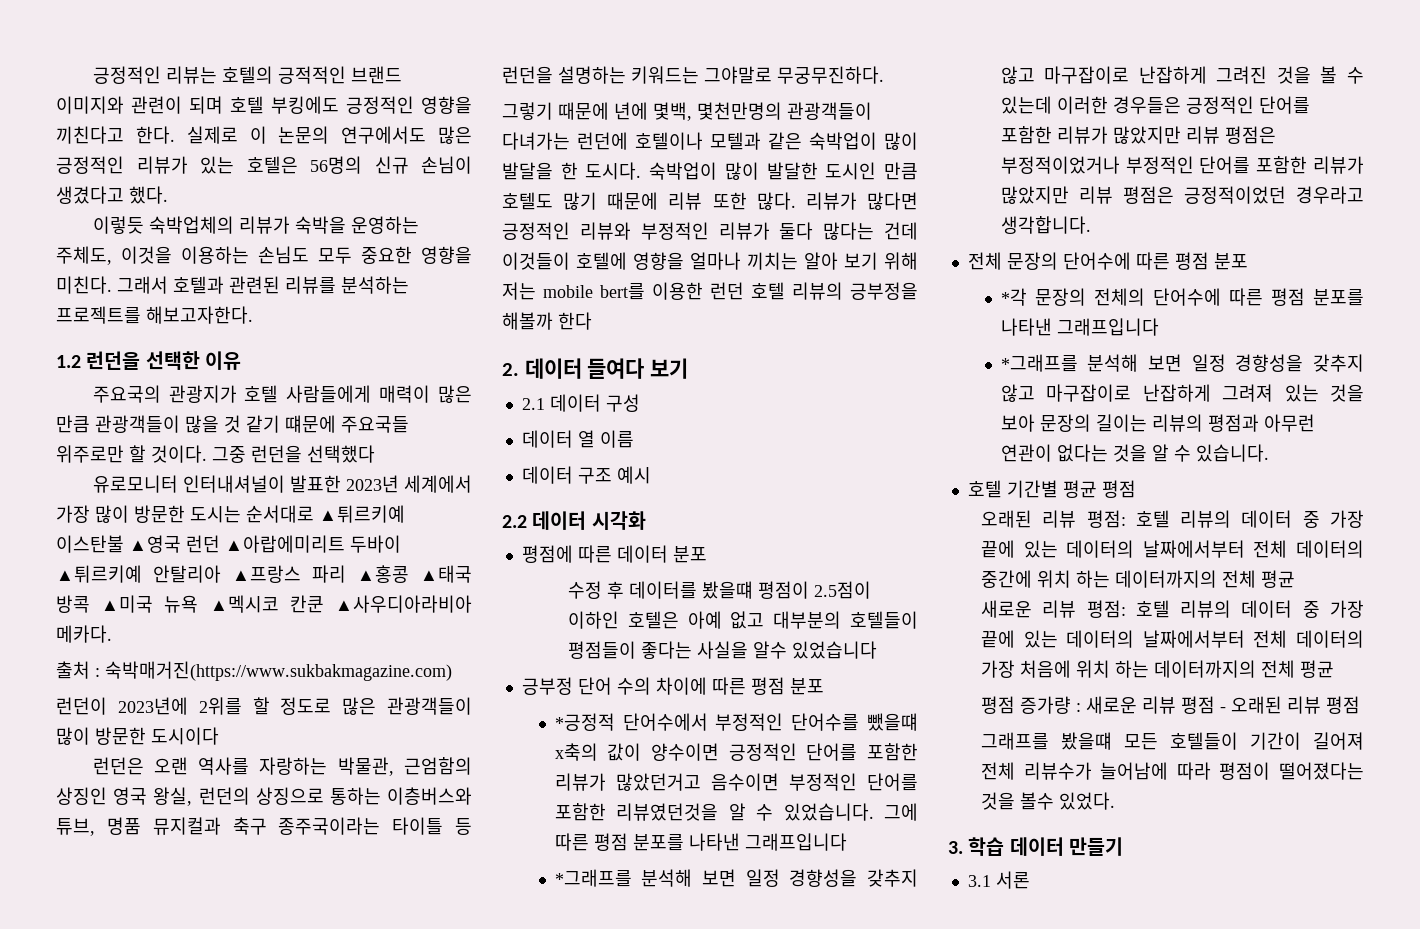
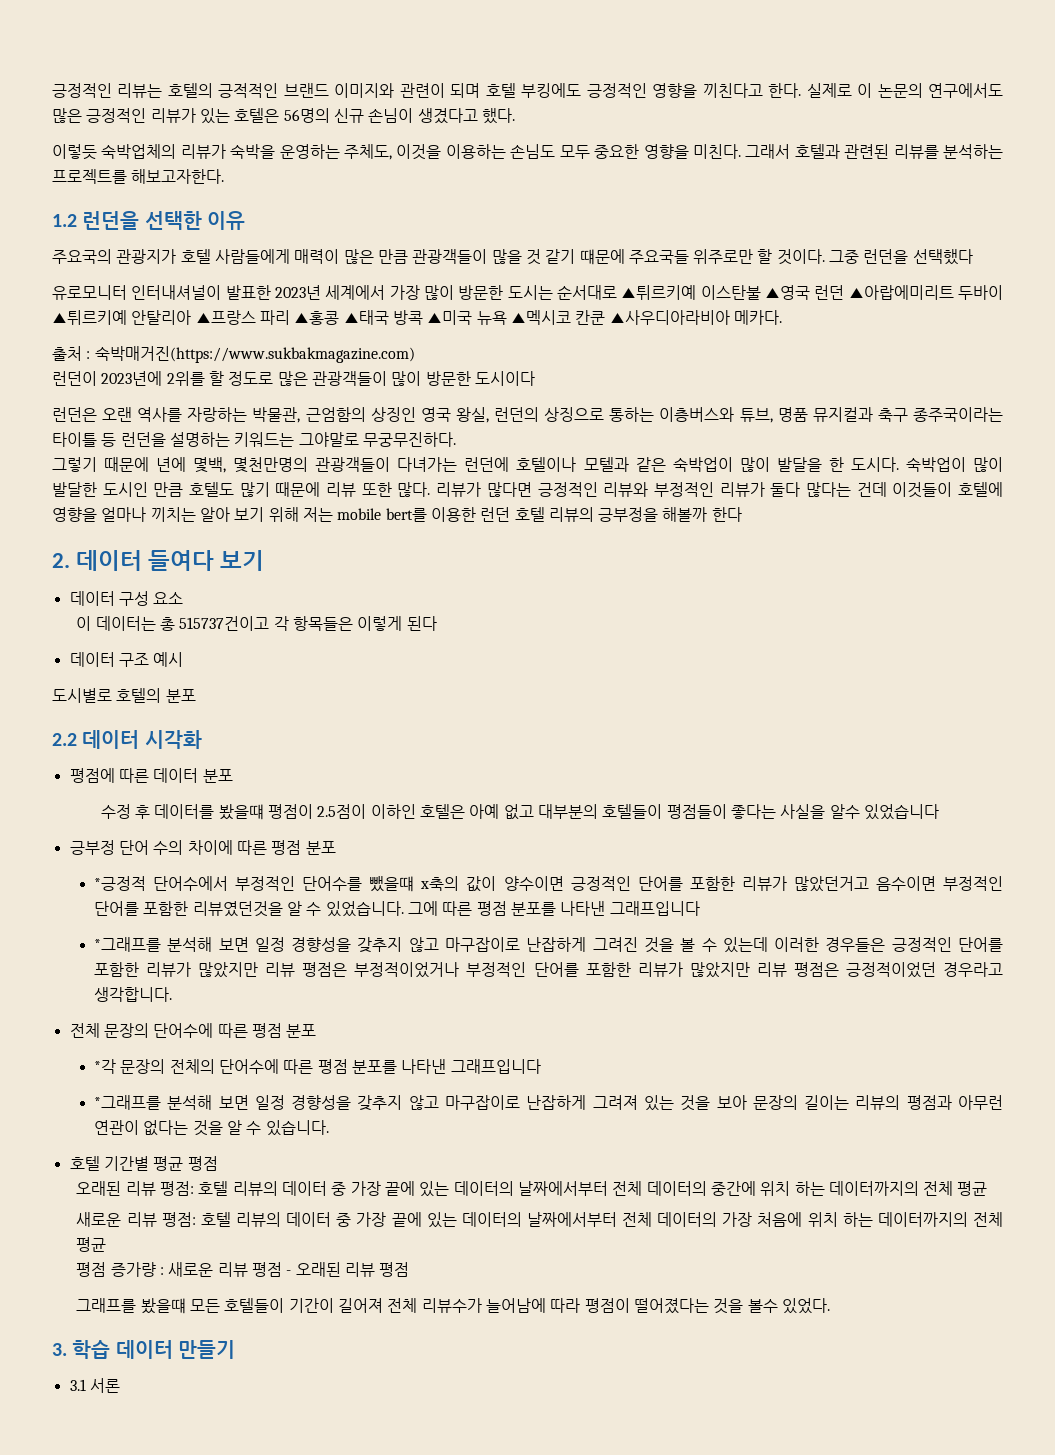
[521,398,545,410] 2.1 -> (265, 560) none
[521,430,634,448] // 데이터 열 이름 -> [153,592,184,604] [76,616,437,631] 요소 // 이 데이터는 총 515737건이고 각 항목들은 이렇게 된다
(651, 475) none -> [52,688,196,703] // 도시별로 호텔의 분포

